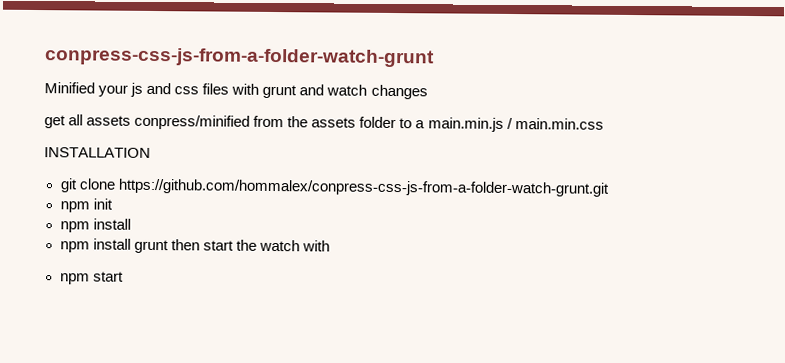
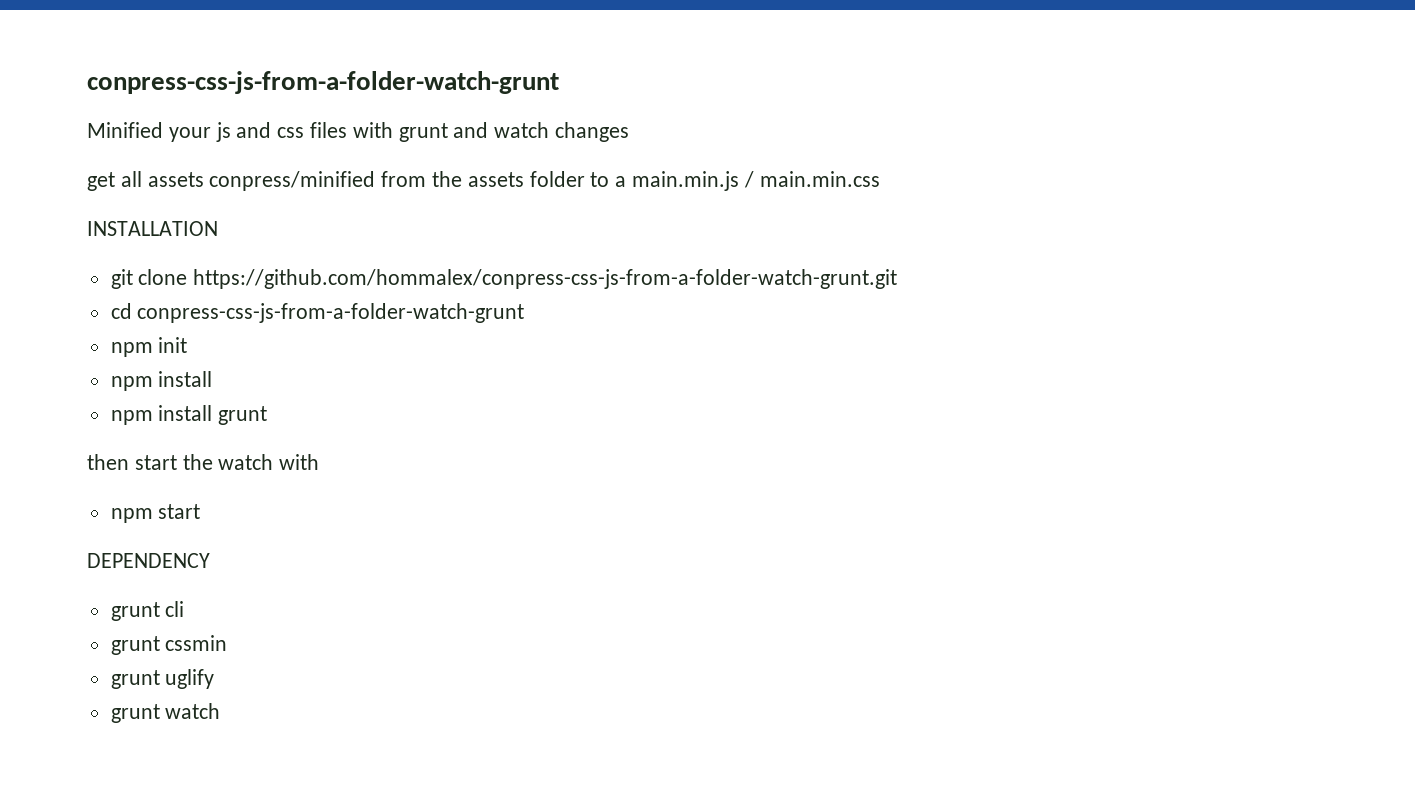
(609, 187) none -> [110,303,525,323] // cd conpress-css-js-from-a-folder-watch-grunt
(169, 246) none -> (268, 415) //
(124, 276) none -> [87,553,210,568] [110,601,185,621] [110,635,228,655] [110,669,215,689] [110,703,221,723] // DEPENDENCY // grunt cli // grunt cssmin // grunt uglify // grunt watch

